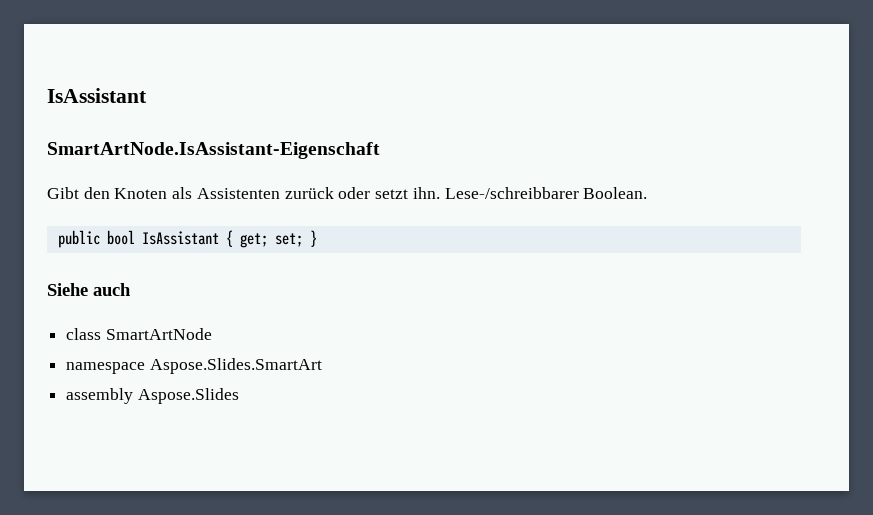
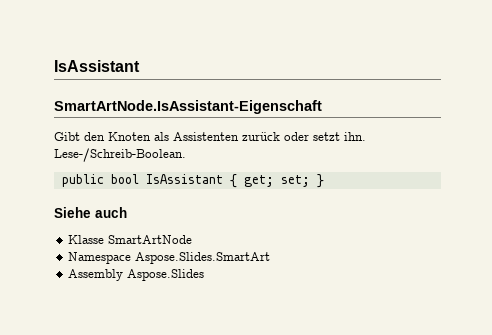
[444,187,648,199] Lese-/schreibbarer Boolean. -> [54,148,186,162] Lese-/Schreib-Boolean.
[66,328,102,340] class -> [68,235,105,244] Klasse
[66,362,146,374] namespace -> [68,252,132,264] Namespace
[66,388,134,404] assembly -> [68,269,124,281] Assembly

